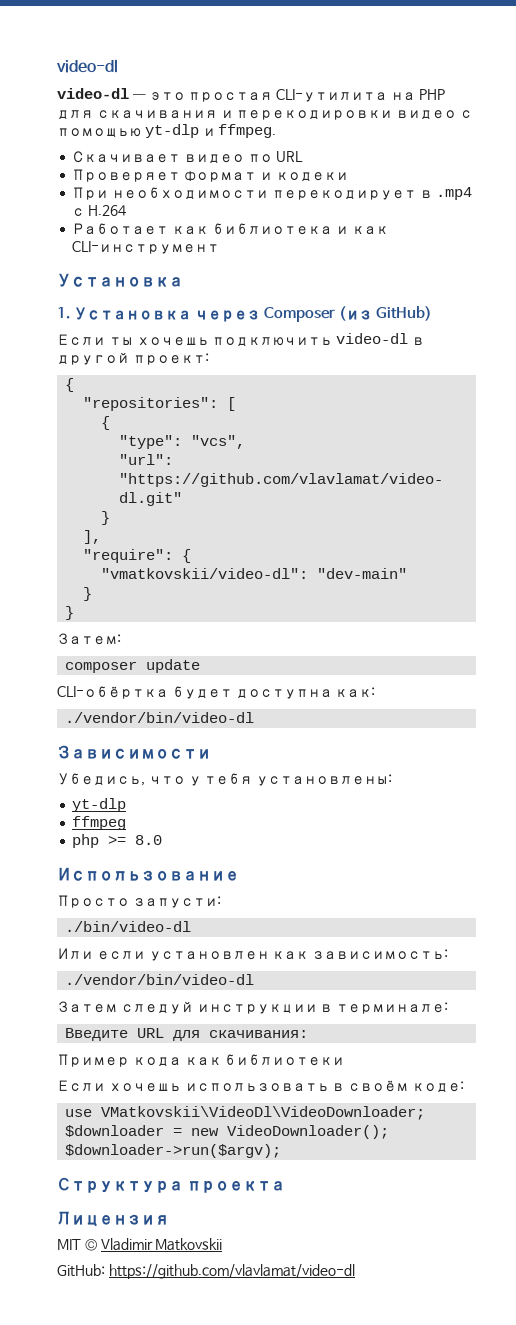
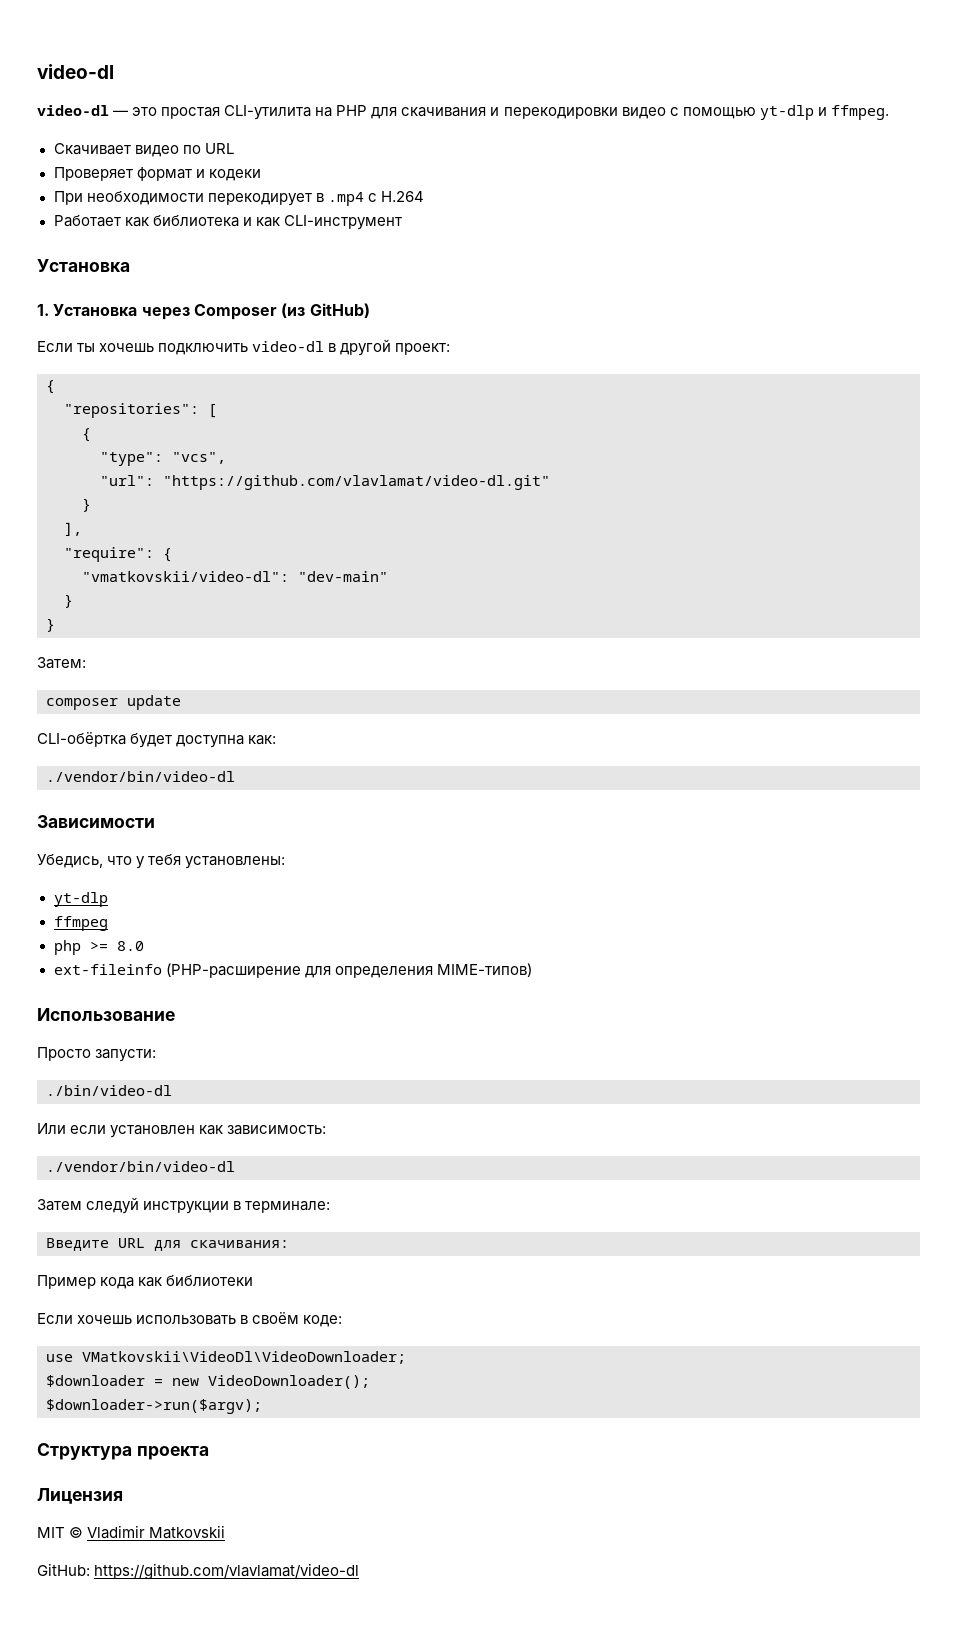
(163, 840) none -> [53,963,532,978] // ext-fileinfo (PHP-расширение для определения MIME-типов)

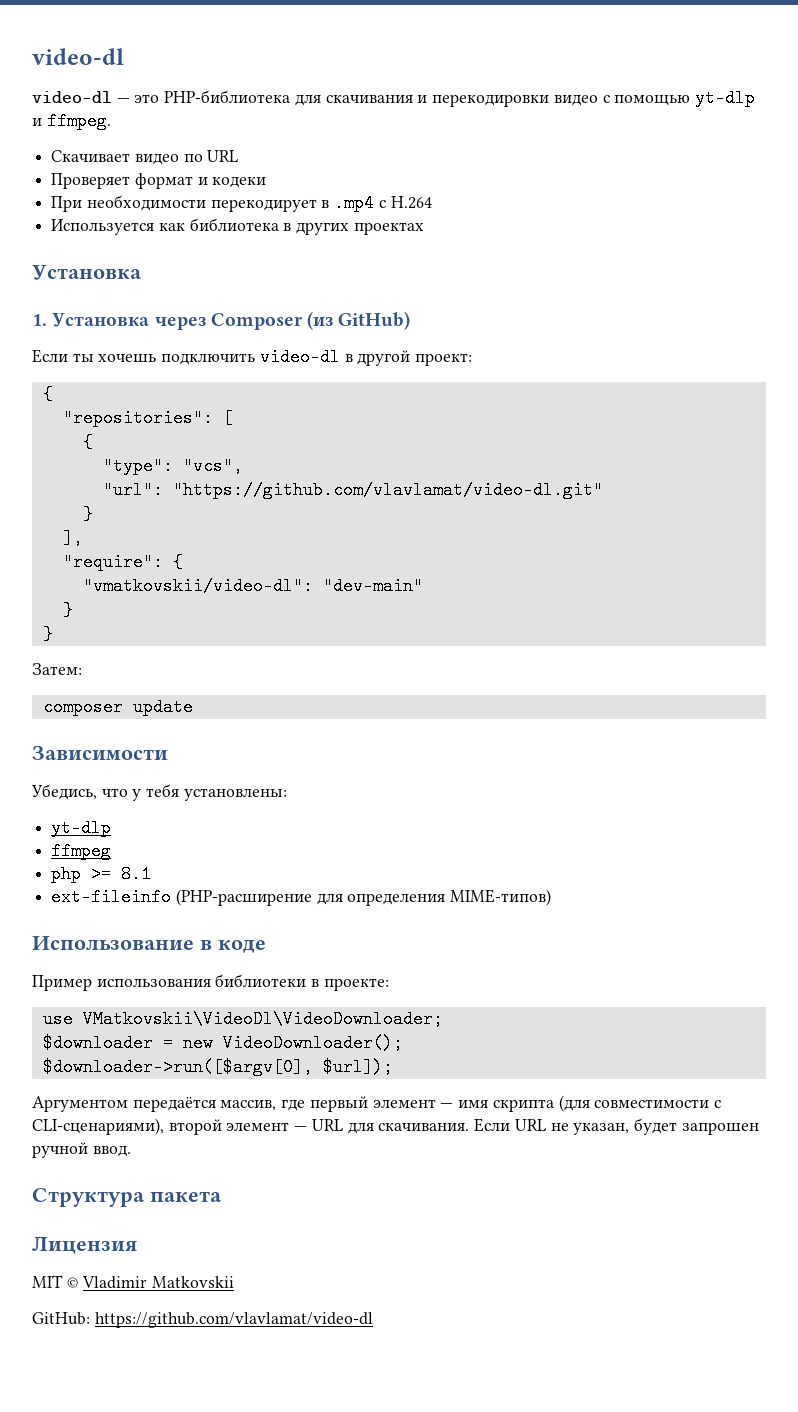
[161,105,368,120] простая CLI-утилита на PHP -> [164,90,291,103] PHP-библиотека
[53,215,121,227] Работает -> [51,219,155,235] Используется
[242,215,402,230] и как CLI-инструмент -> [283,222,424,235] в других проектах
[37,732,277,748] [46,771,235,782] // CLI-обёртка будет доступна как: // ./vendor/bin/video-dl -> (193, 707) none
[116,941,144,951] 8.0 -> [121,865,152,883] 8.1
[37,1047,157,1062] [46,1085,172,1096] [37,1123,327,1138] [46,1161,235,1172] [37,1197,331,1214] [46,1238,289,1251] // Просто запусти: // ./bin/video-dl // Или если установлен как зависимость: // ./vendor/bin/video-dl // Затем следуй инструкции в терминале: // Введите URL для скачивания: -> [200,939,266,953] в коде
[100,1277,163,1289] кода как -> [96,978,211,987] использования
[37,1312,343,1327] // Если хочешь использовать в своём коде: -> [311,978,389,991] в проекте:
[46,1399,262,1414] $downloader->run($argv); -> [42,1058,393,1076] [32,1095,721,1112] [32,1118,759,1135] [32,1142,131,1158] $downloader->run([$argv[0], $url]); // Аргументом передаётся массив, где первый элемент — имя скрипта (для совместимости с CLI-сценариями), второй элемент — URL для скачивания. Если URL не указан, будет запрошен ручной ввод.
[136,1446,209,1460] проекта -> [150,1191,222,1202] пакета

